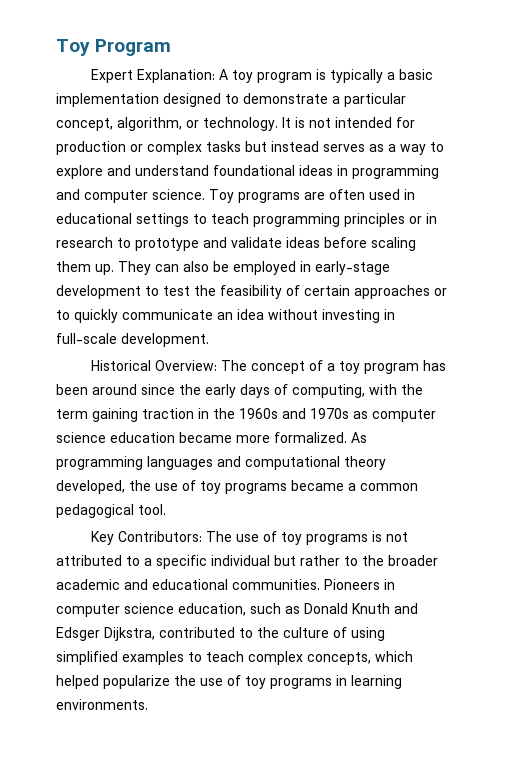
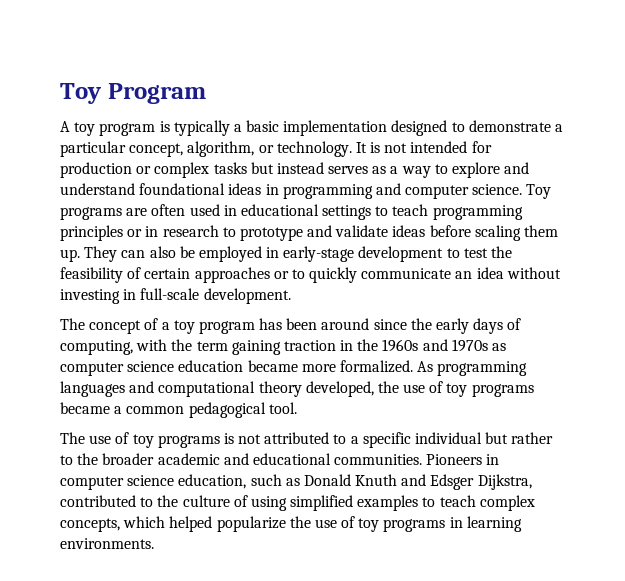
[90,69,215,83] Expert Explanation: -> (206, 93) none
[90,360,217,371] Historical Overview: -> (291, 296) none
[90,531,202,545] Key Contributors: -> (297, 408) none

